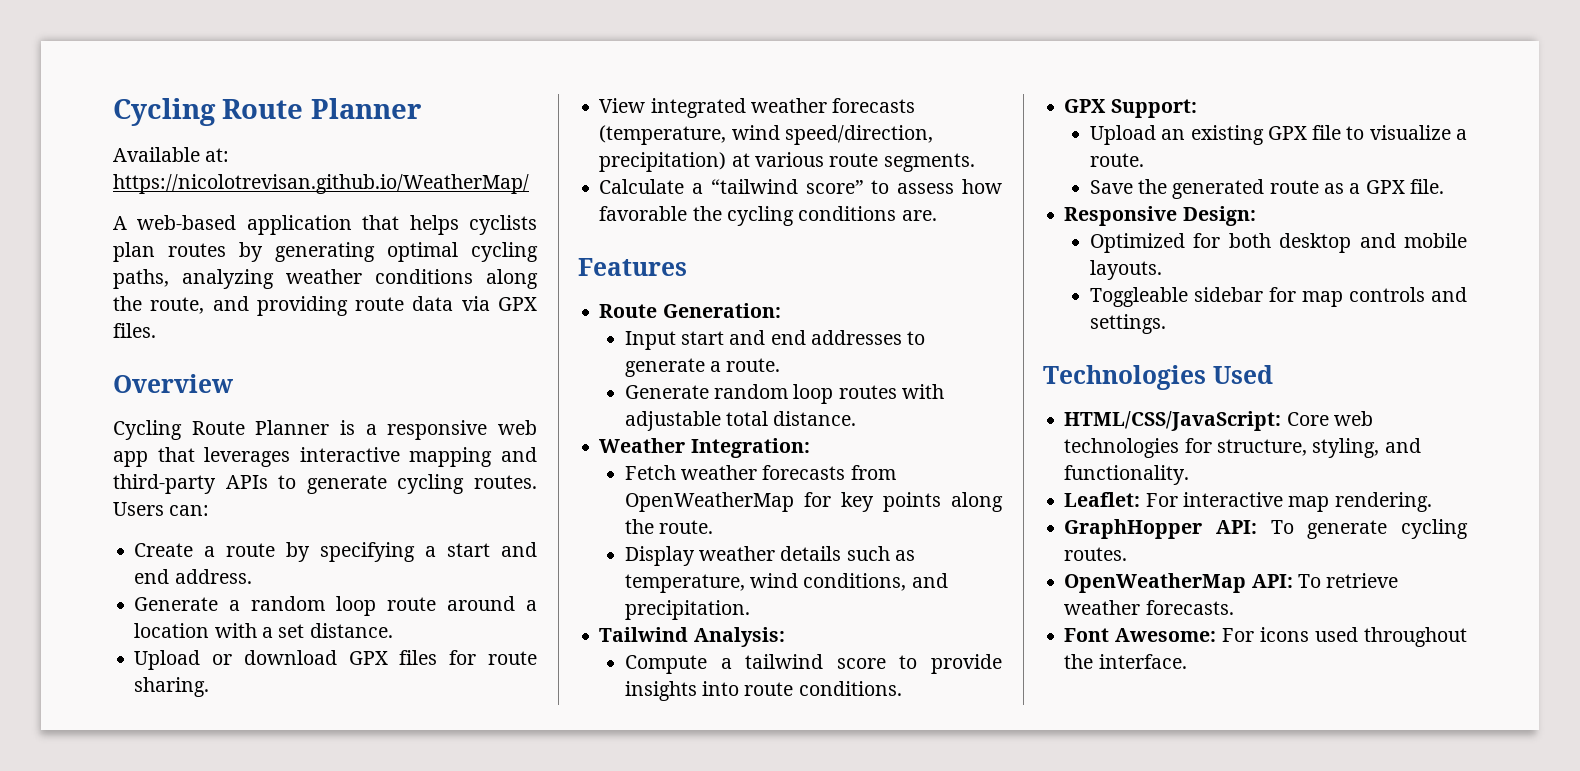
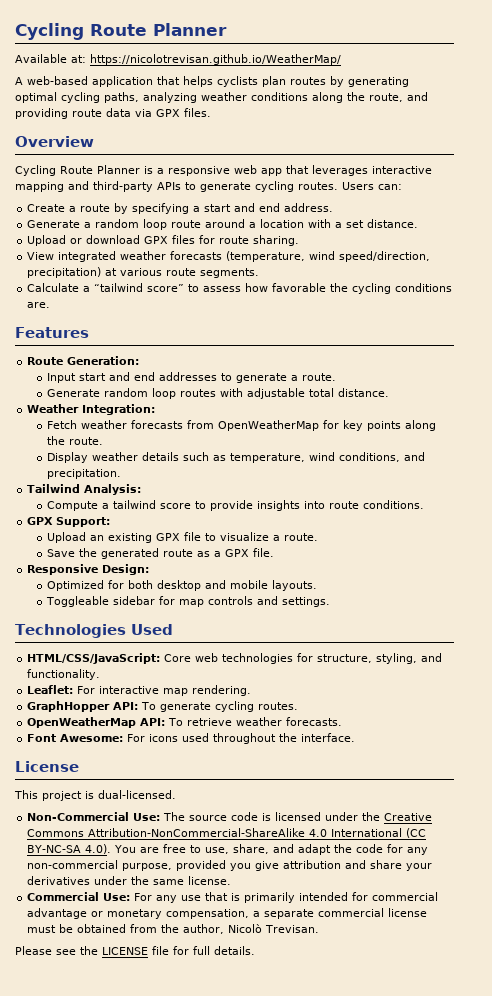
(1187, 661) none -> [15,761,79,772] [14,790,176,801] [27,812,433,821] [27,828,427,838] [27,844,429,855] [27,860,433,871] [27,876,232,885] [27,892,439,903] [27,908,428,919] [27,924,320,934] [15,946,255,955] // License // This project is dual-licensed. // Non-Commercial Use: The source code is licensed under the Creative Commons Attribution-NonCommercial-ShareAlike 4.0 International (CC BY-NC-SA 4.0). You are free to use, share, and adapt the code for any non-commercial purpose, provided you give attribution and share your derivatives under the same license. // Commercial Use: For any use that is primarily intended for commercial advantage or monetary compensation, a separate commercial license must be obtained from the author, Nicolò Trevisan. // Please see the LICENSE file for full details.

